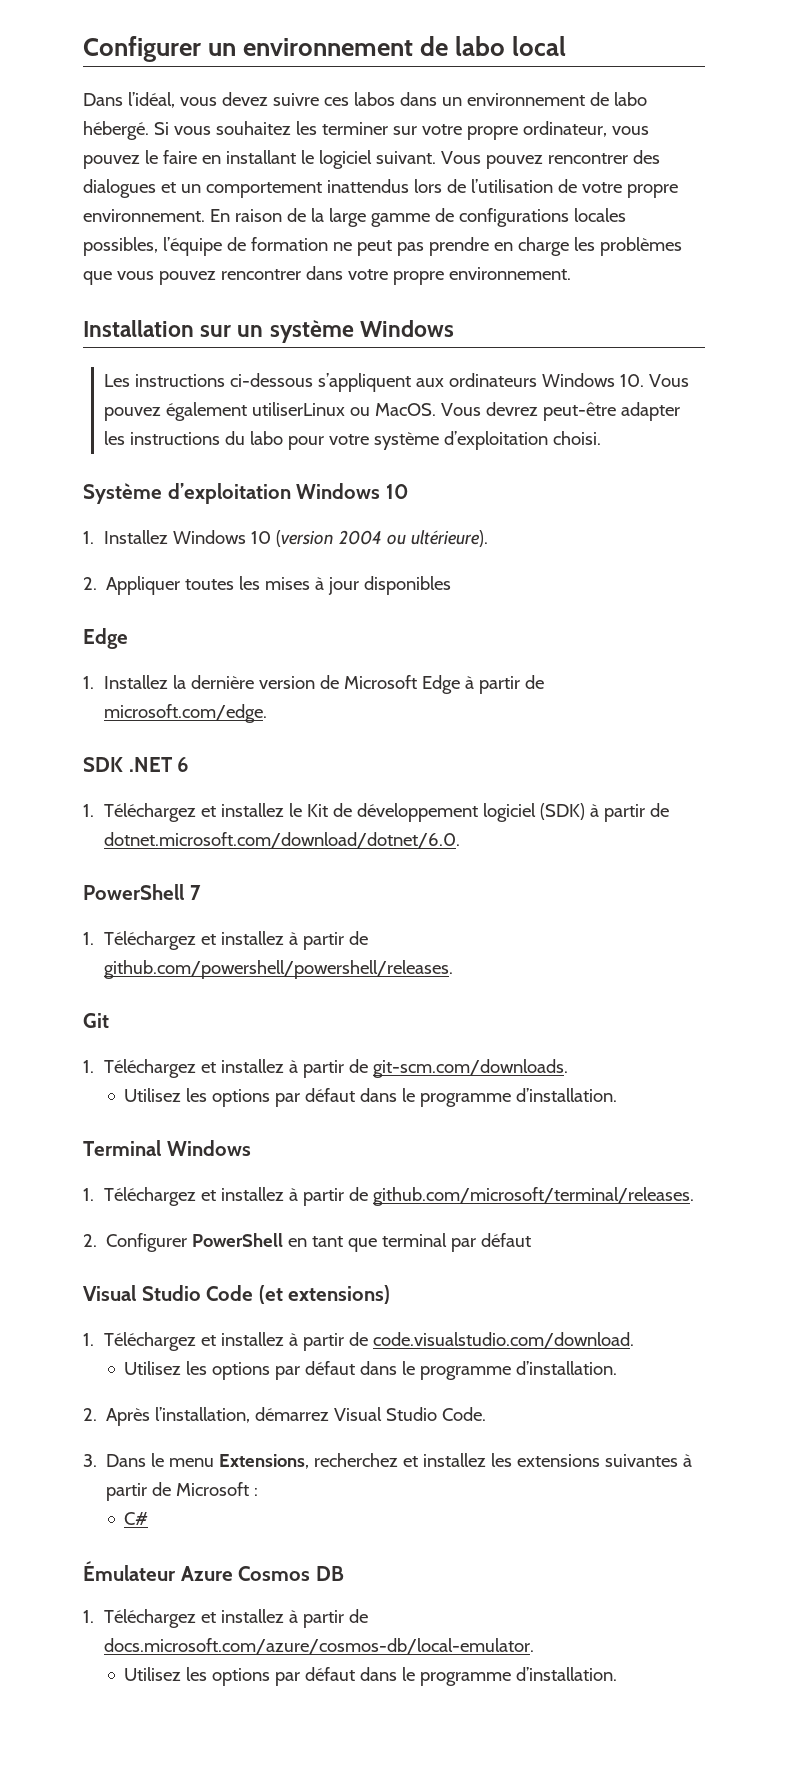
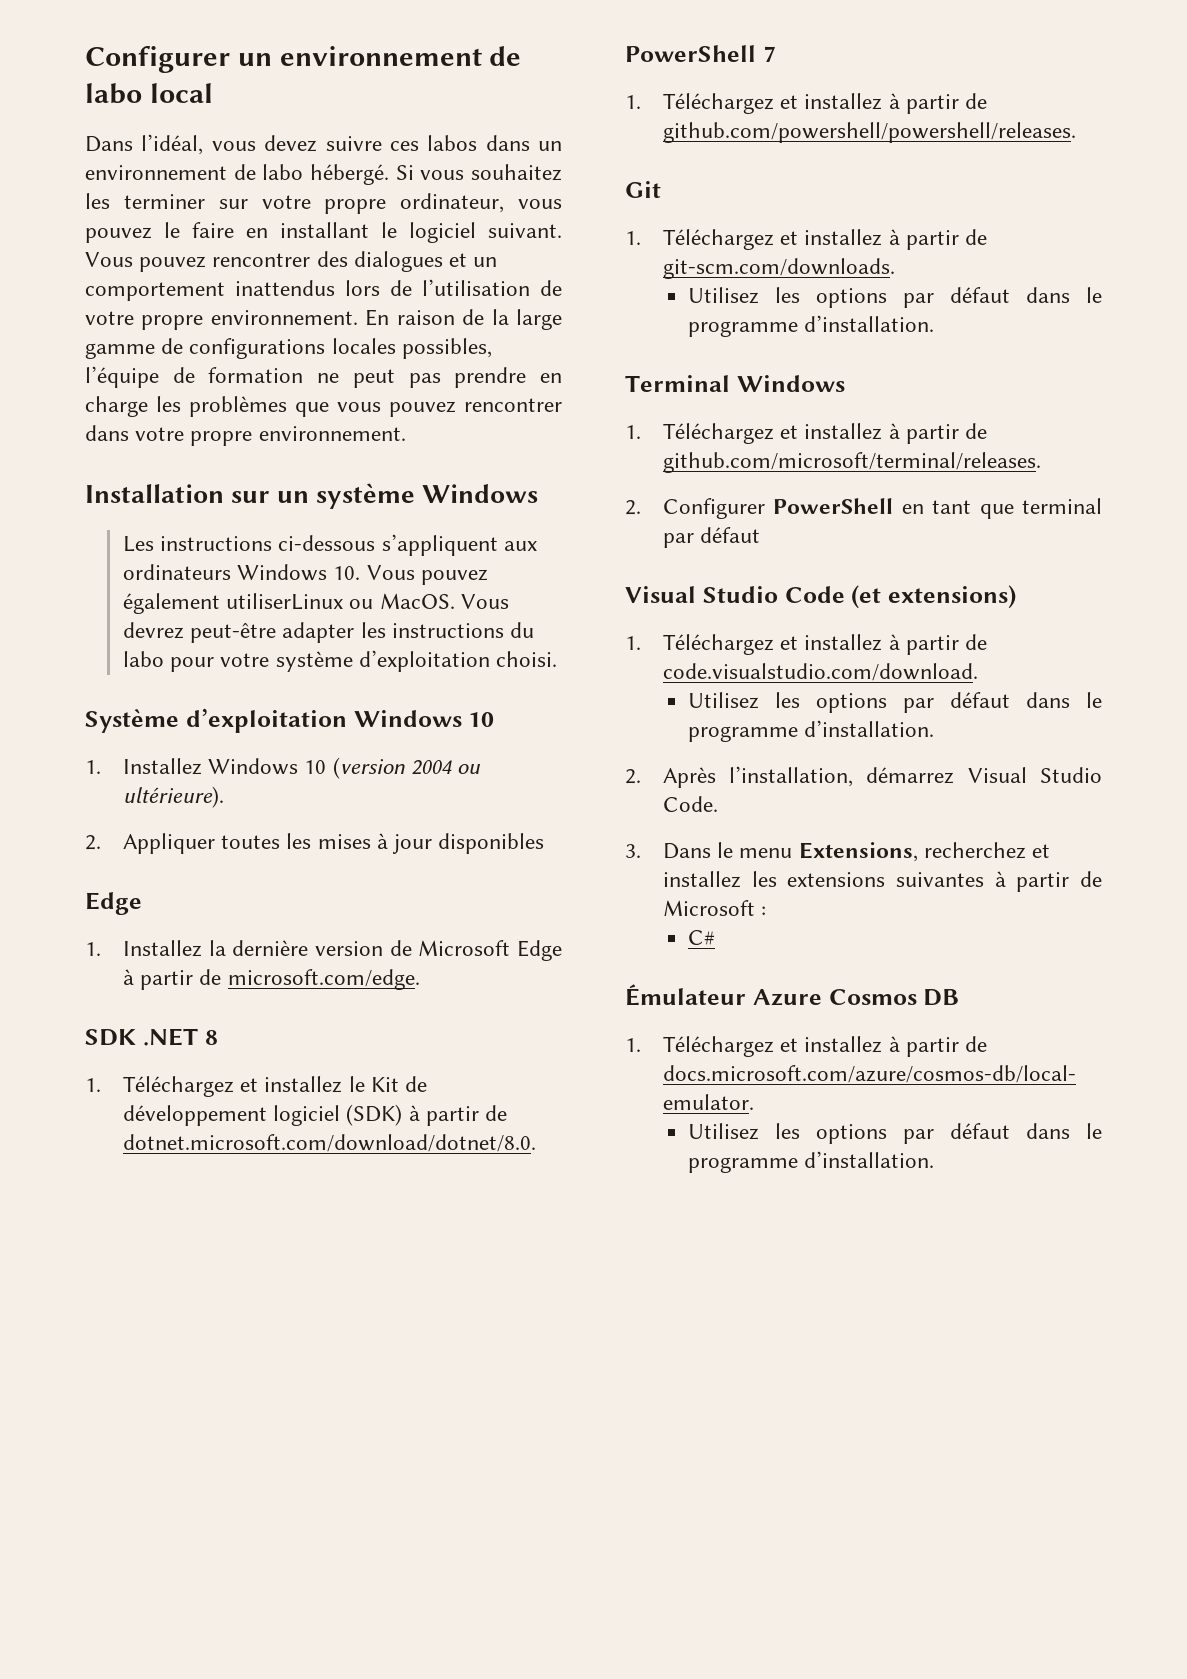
[177,757,190,772] 6 -> [204,1030,218,1045] 8
[103,832,460,848] dotnet.microsoft.com/download/dotnet/6.0. -> [122,1134,536,1152] dotnet.microsoft.com/download/dotnet/8.0.

